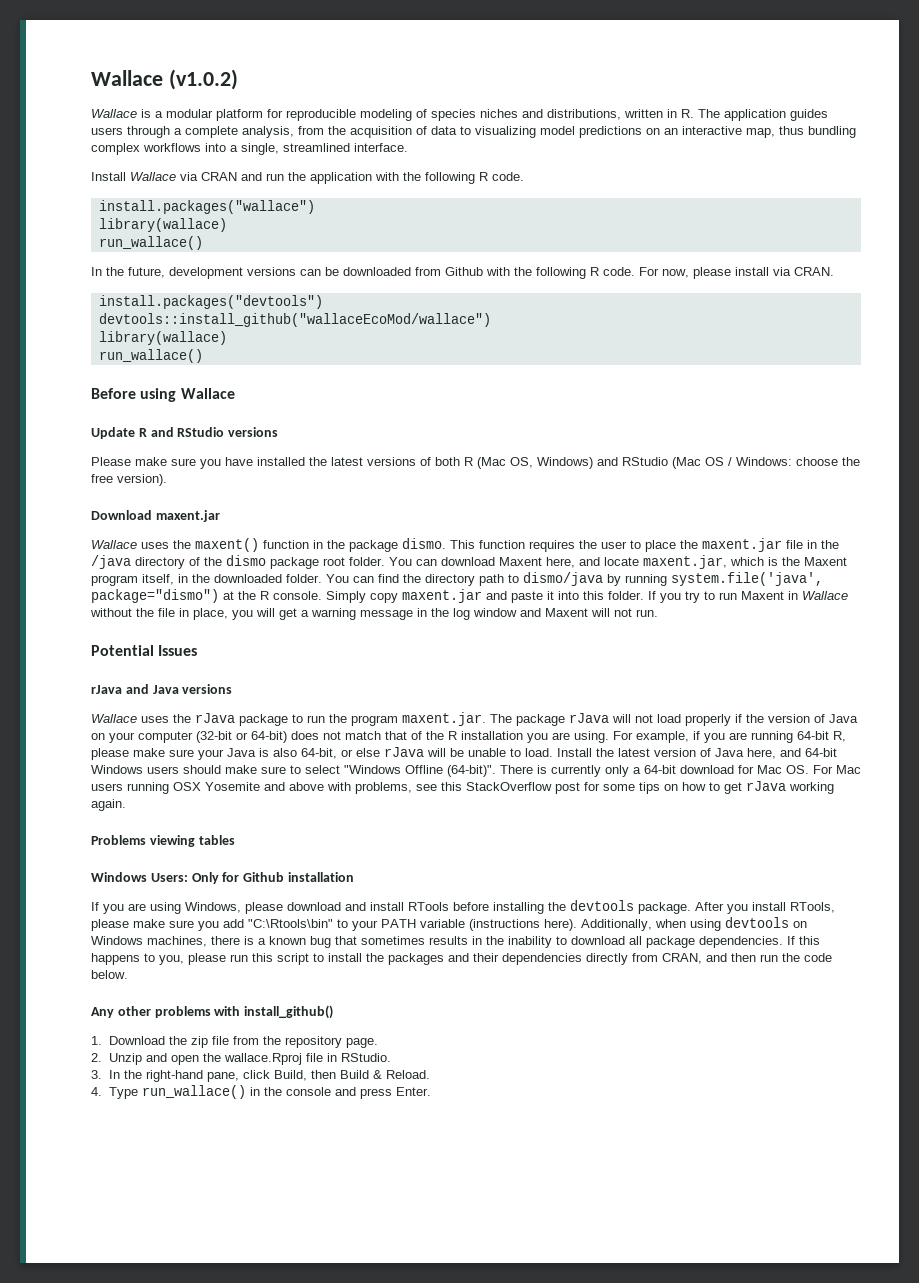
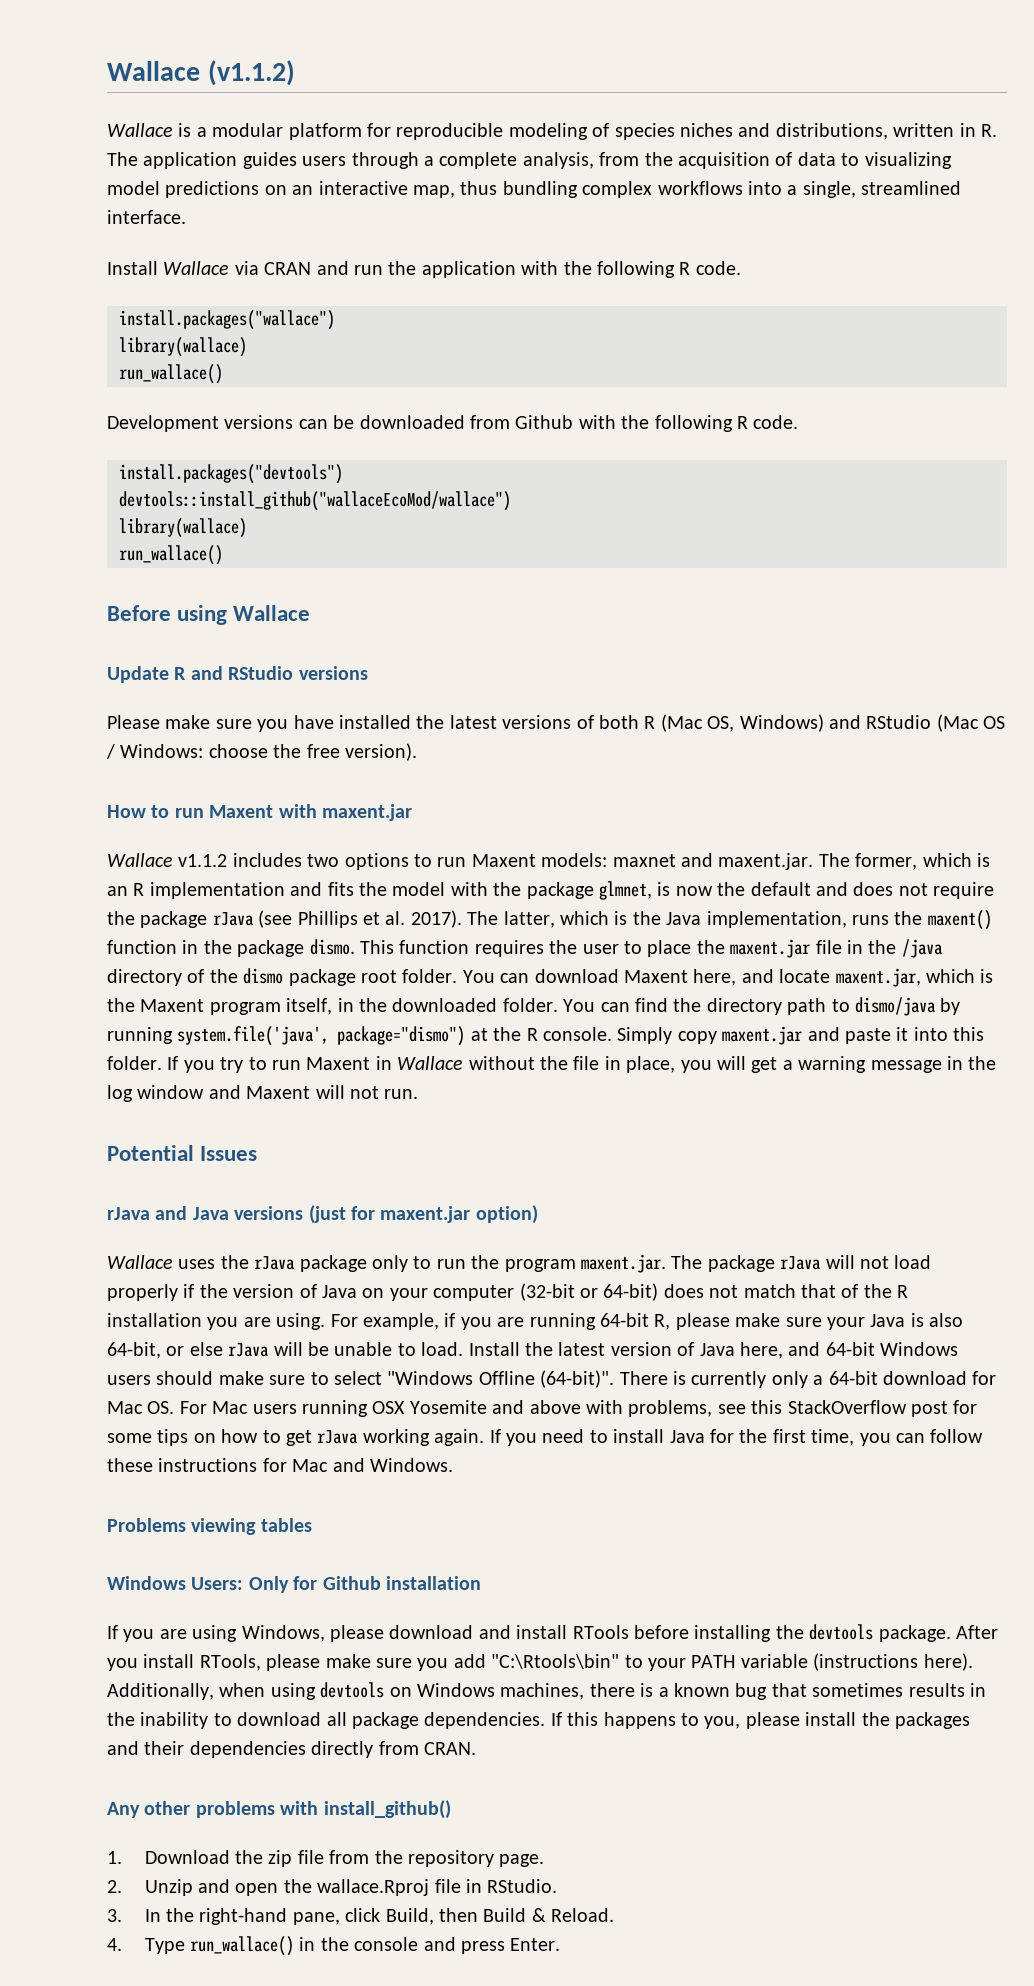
[91,69,238,90] Wallace (v1.0.2) -> [107,60,295,86] Wallace (v1.1.2)
[91,267,243,279] In the future, development -> [107,415,219,432] Development
[639,267,834,279] For now, please install via CRAN. -> (799, 422) none
[91,510,220,522] [91,540,169,549] Download maxent.jar // Wallace uses -> [107,804,412,821] [107,853,990,870] [107,881,995,900] [107,910,889,928] How to run Maxent with maxent.jar // Wallace v1.1.2 includes two options to run Maxent models: maxnet and maxent.jar. The former, which is an R implementation and fits the model with the package glmnet, is now the default and does not require the package rJava (see Phillips et al. 2017). The latter, which is the Java implementation, runs
(233, 689) none -> [308,1205,538,1224] (just for maxent.jar option)
(288, 720) none -> [372,1255,408,1272] only
(126, 805) none -> [489,1429,984,1446] [107,1458,453,1472] If you need to install Java for the first time, you can follow these instructions for Mac and Windows.
[230,953,324,965] run this script to -> (800, 1720) none
[662,953,832,964] [91,970,128,979] CRAN, and then run the code below. -> [424,1742,476,1755] CRAN.

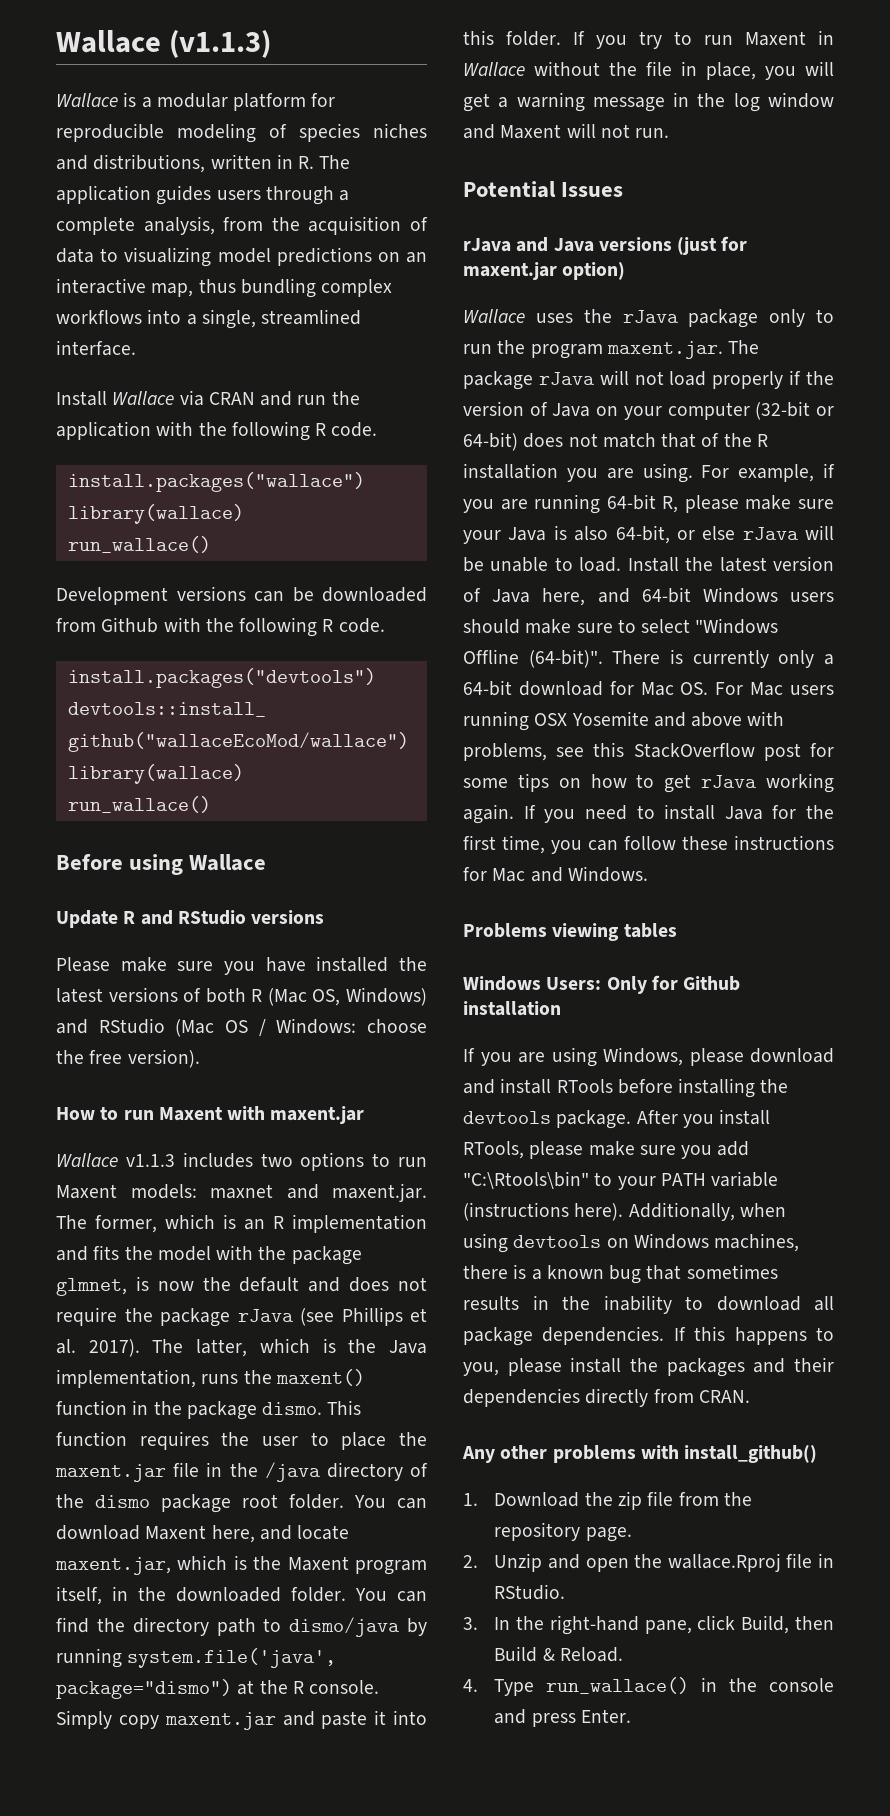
[107,60,295,86] Wallace (v1.1.2) -> [56,30,272,58] Wallace (v1.1.3)
[178,854,228,867] v1.1.2 -> [125,1154,175,1167] v1.1.3

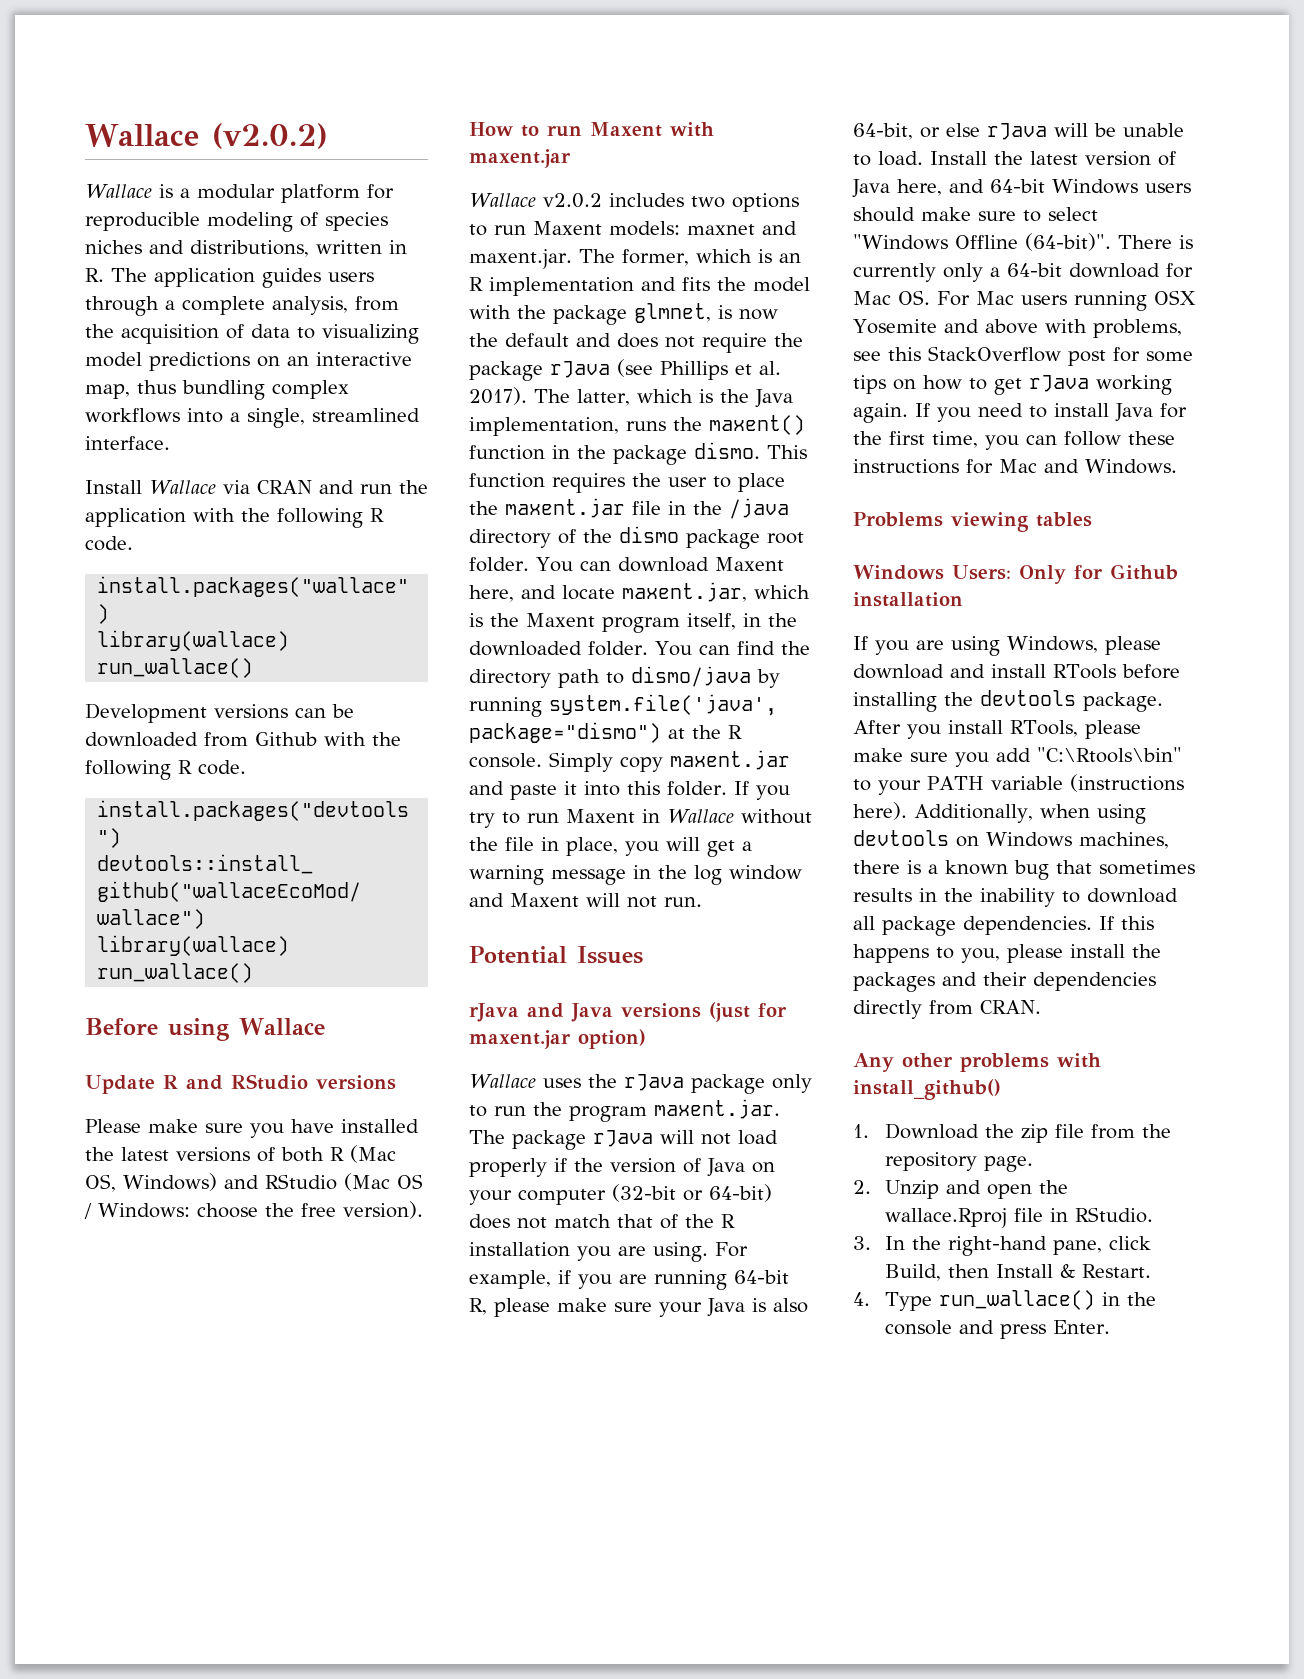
[56,30,272,58] Wallace (v1.1.3) -> [85,123,328,149] Wallace (v2.0.2)
[125,1154,175,1167] v1.1.3 -> [542,193,602,208] v2.0.2
[494,1646,623,1662] Build & Reload. -> [995,1263,1151,1278] Install & Restart.

